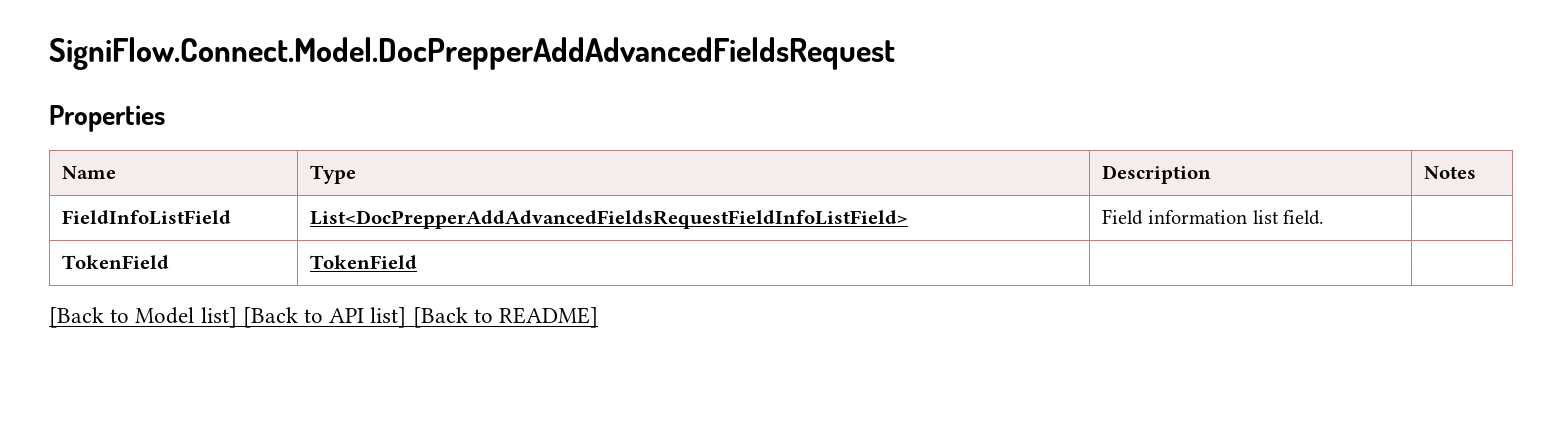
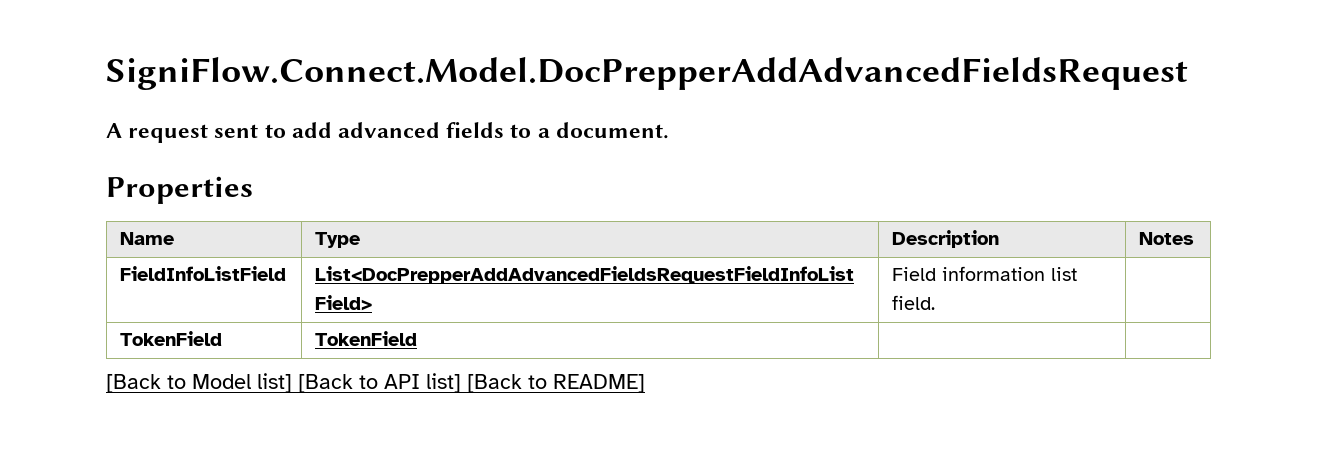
(895, 53) none -> [106,122,669,143] // A request sent to add advanced fields to a document.

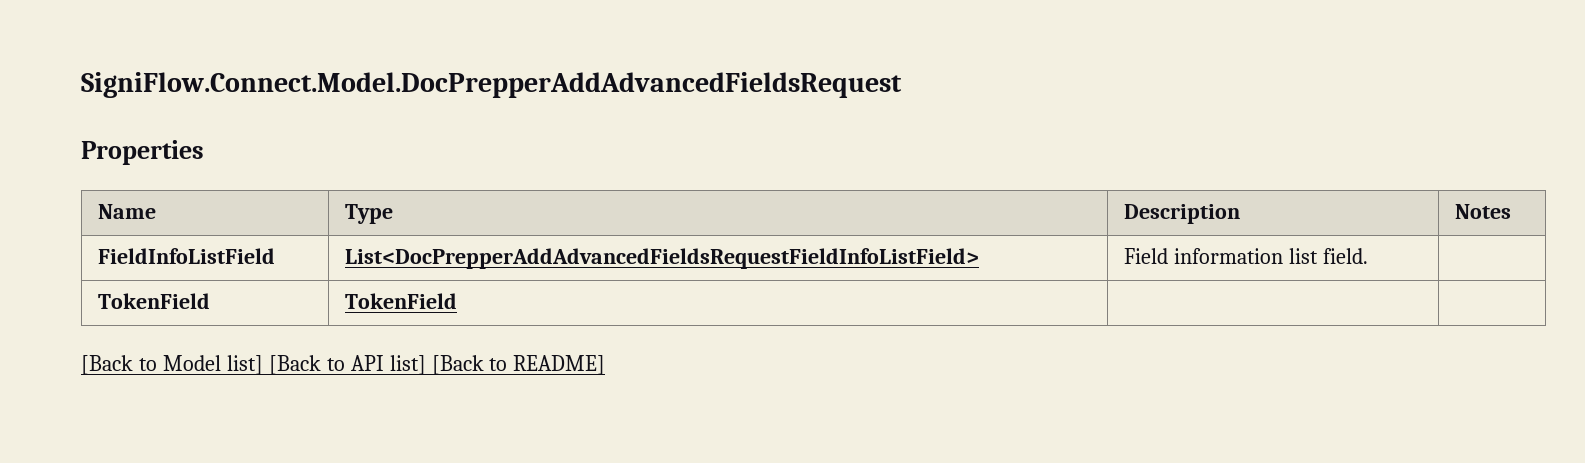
[106,122,669,143] // A request sent to add advanced fields to a document. -> (902, 85) none

